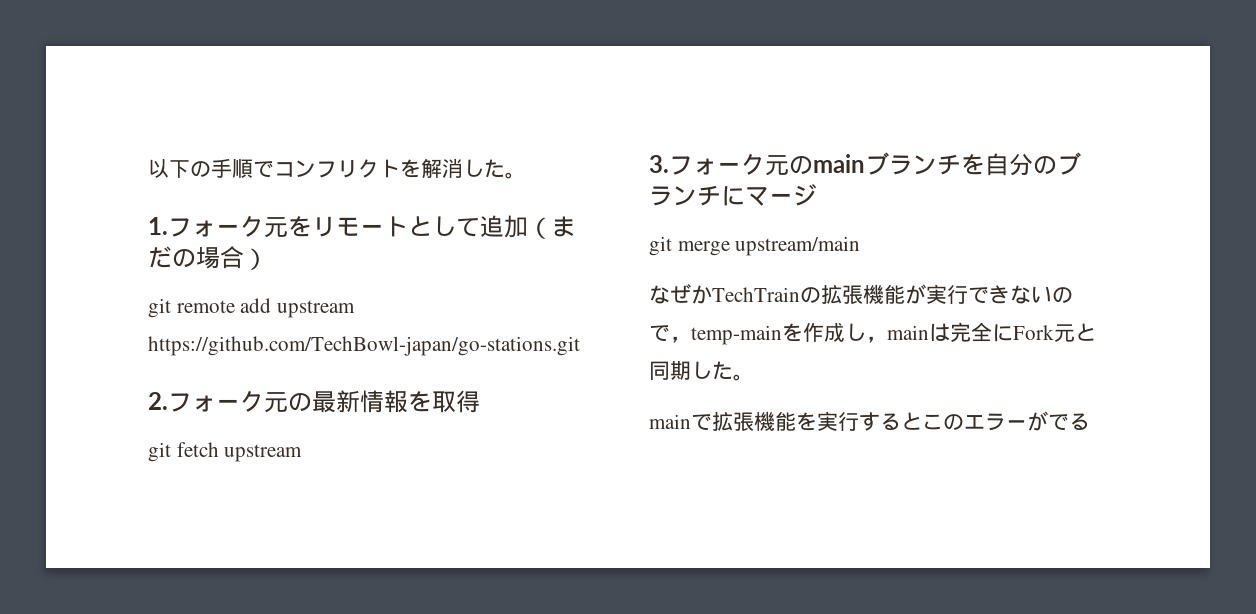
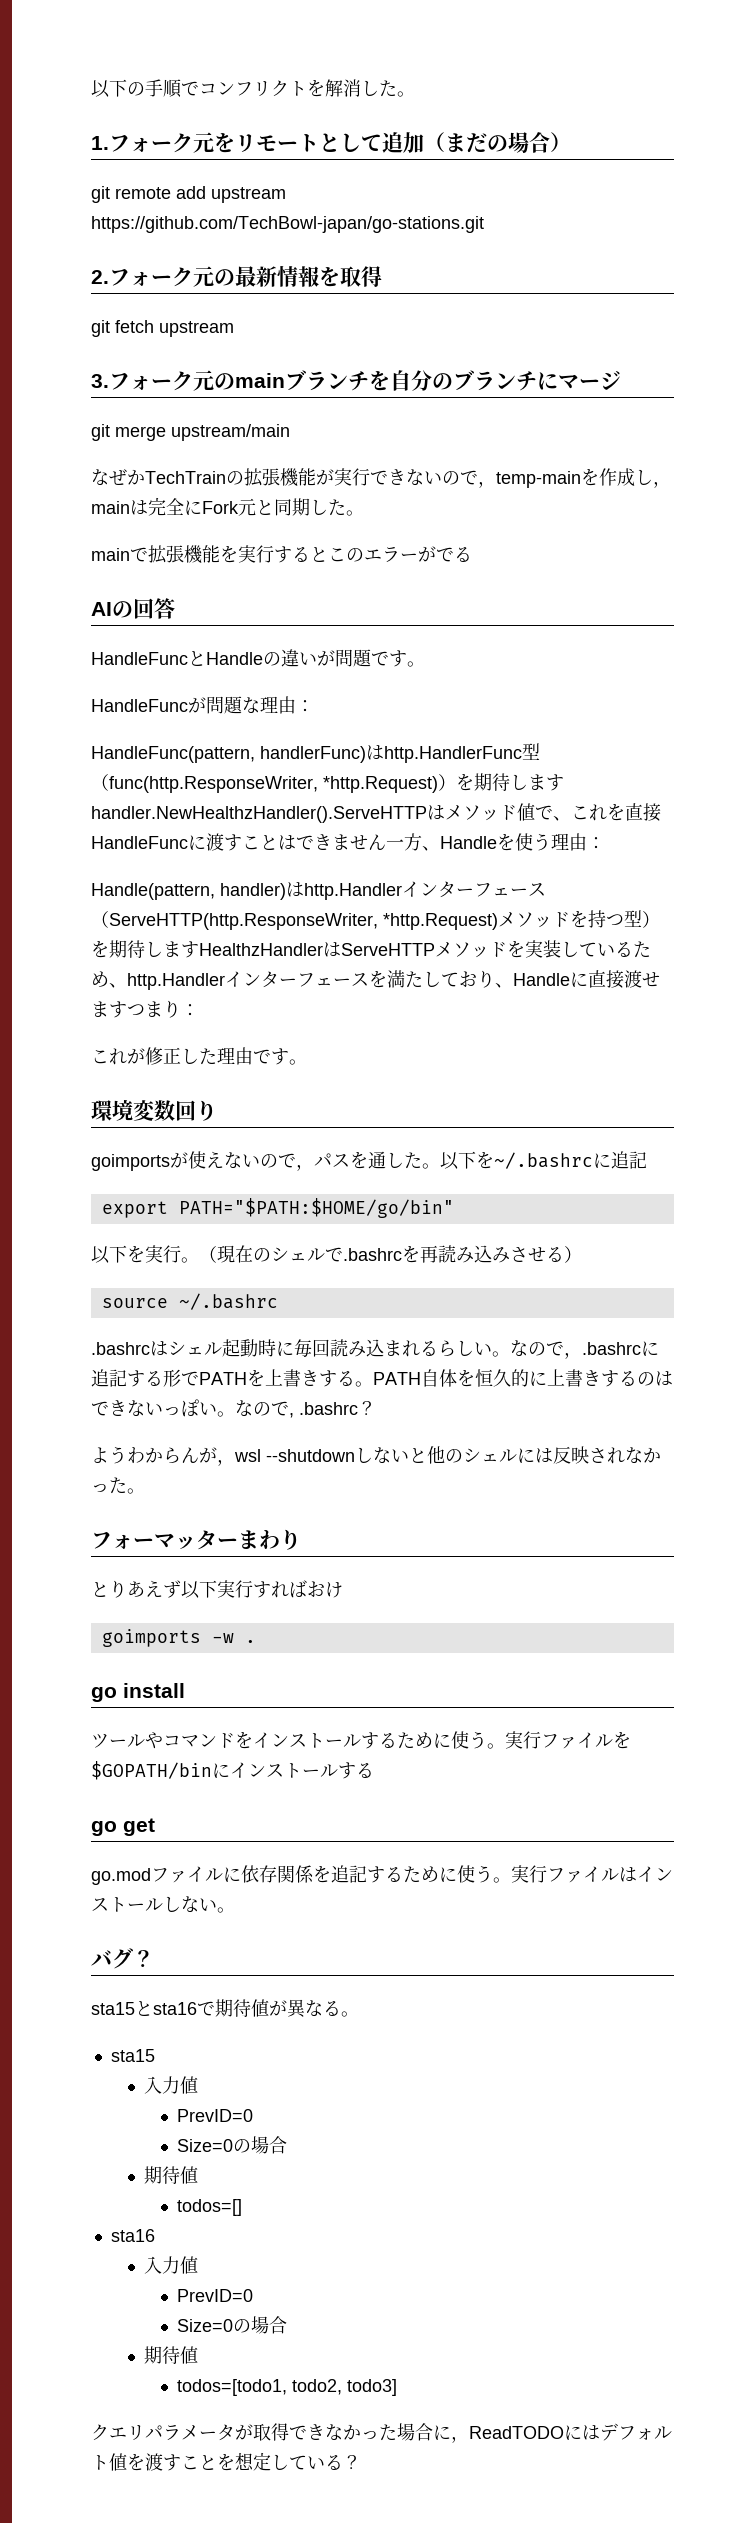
(1090, 421) none -> [91,598,175,619] [91,649,425,667] [91,696,314,714] [91,743,540,763] [91,773,564,793] [91,803,661,823] [91,833,605,851] [91,881,546,900] [91,910,660,930] [91,940,651,958] [91,970,660,990] [91,1000,199,1018] [91,1047,307,1065] [91,1100,217,1121] [91,1151,647,1171] [101,1198,454,1218] [91,1245,582,1264] [101,1293,278,1310] [91,1339,659,1359] [91,1369,673,1387] [91,1399,376,1418] [91,1446,661,1466] [91,1477,145,1494] [91,1529,301,1550] [91,1580,343,1599] [101,1629,256,1647] [91,1683,185,1702] [91,1731,631,1749] [91,1761,374,1780] [91,1818,155,1836] [91,1865,673,1885] [91,1896,235,1913] [91,1948,154,1969] [91,1999,359,2018] [110,2049,155,2062] [144,2076,199,2094] [177,2109,254,2122] [177,2136,288,2154] [144,2166,199,2184] [177,2199,243,2216] [110,2229,155,2242] [144,2256,199,2274] [177,2289,254,2302] [177,2316,288,2334] [144,2346,199,2364] [177,2379,398,2396] [91,2423,672,2443] [91,2452,361,2471] // AIの回答 // HandleFuncとHandleの違いが問題です。 // HandleFuncが問題な理由： // HandleFunc(pattern, handlerFunc)はhttp.HandlerFunc型（func(http.ResponseWriter, *http.Request)）を期待しますhandler.NewHealthzHandler().ServeHTTPはメソッド値で、これを直接HandleFuncに渡すことはできません一方、Handleを使う理由： // Handle(pattern, handler)はhttp.Handlerインターフェース（ServeHTTP(http.ResponseWriter, *http.Request)メソッドを持つ型）を期待しますHealthzHandlerはServeHTTPメソッドを実装しているため、http.Handlerインターフェースを満たしており、Handleに直接渡せますつまり： // これが修正した理由です。 // 環境変数回り // goimportsが使えないので，パスを通した。以下を~/.bashrcに追記 // export PATH="$PATH:$HOME/go/bin" // 以下を実行。（現在のシェルで.bashrcを再読み込みさせる） // source ~/.bashrc // .bashrcはシェル起動時に毎回読み込まれるらしい。なので，.bashrcに追記する形でPATHを上書きする。PATH自体を恒久的に上書きするのはできないっぽい。なので, .bashrc？ // ようわからんが，wsl --shutdownしないと他のシェルには反映されなかった。 // フォーマッターまわり // とりあえず以下実行すればおけ // goimports -w . // go install // ツールやコマンドをインストールするために使う。実行ファイルを$GOPATH/binにインストールする // go get // go.modファイルに依存関係を追記するために使う。実行ファイルはインストールしない。 // バグ？ // sta15とsta16で期待値が異なる。 // sta15 // 入力値 // PrevID=0 // Size=0の場合 // 期待値 // todos=[] // sta16 // 入力値 // PrevID=0 // Size=0の場合 // 期待値 // todos=[todo1, todo2, todo3] // クエリパラメータが取得できなかった場合に，ReadTODOにはデフォルト値を渡すことを想定している？

